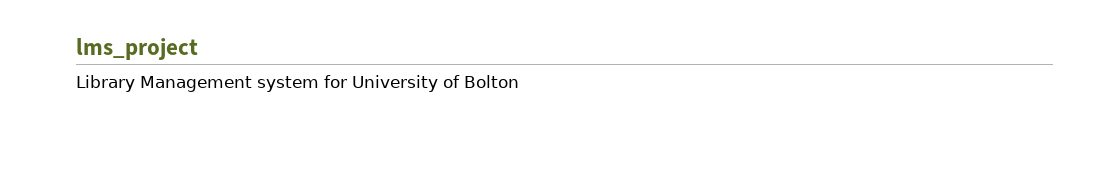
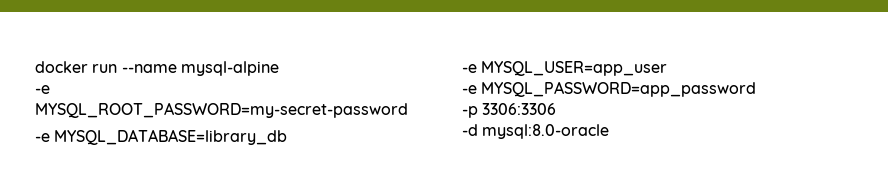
[76,38,198,60] [76,75,519,92] lms_project // Library Management system for University of Bolton -> [35,61,279,76] [35,85,50,94] [35,102,408,118] [35,129,288,145] [462,61,668,76] [462,81,757,97] [462,103,557,118] [462,124,610,139] docker run --name mysql-alpine // -e MYSQL_ROOT_PASSWORD=my-secret-password // -e MYSQL_DATABASE=library_db // -e MYSQL_USER=app_user // -e MYSQL_PASSWORD=app_password // -p 3306:3306 // -d mysql:8.0-oracle

